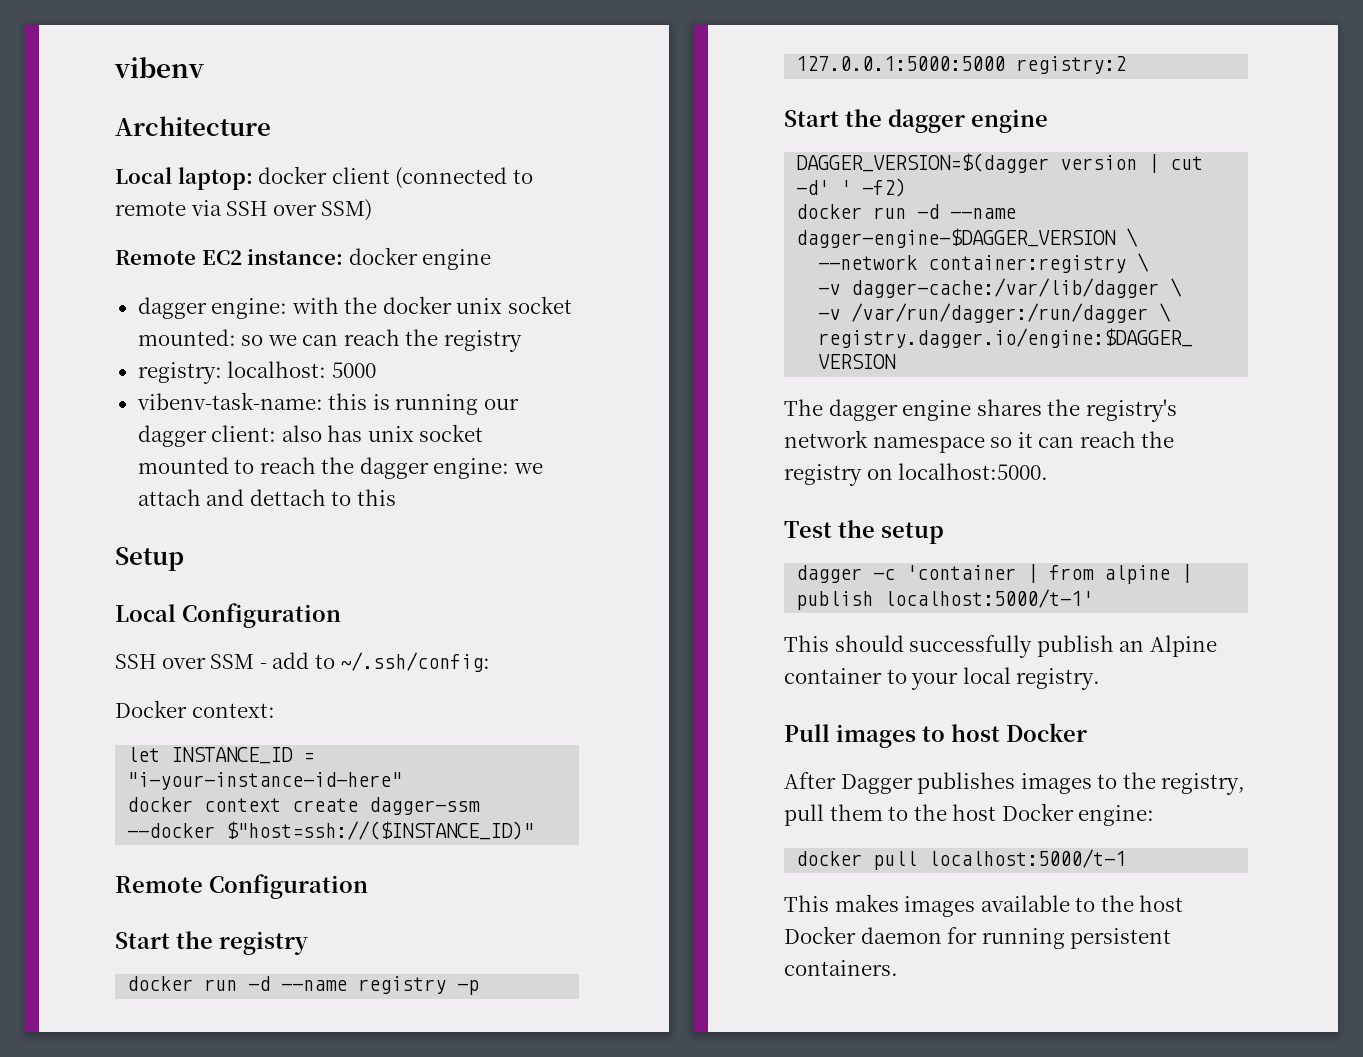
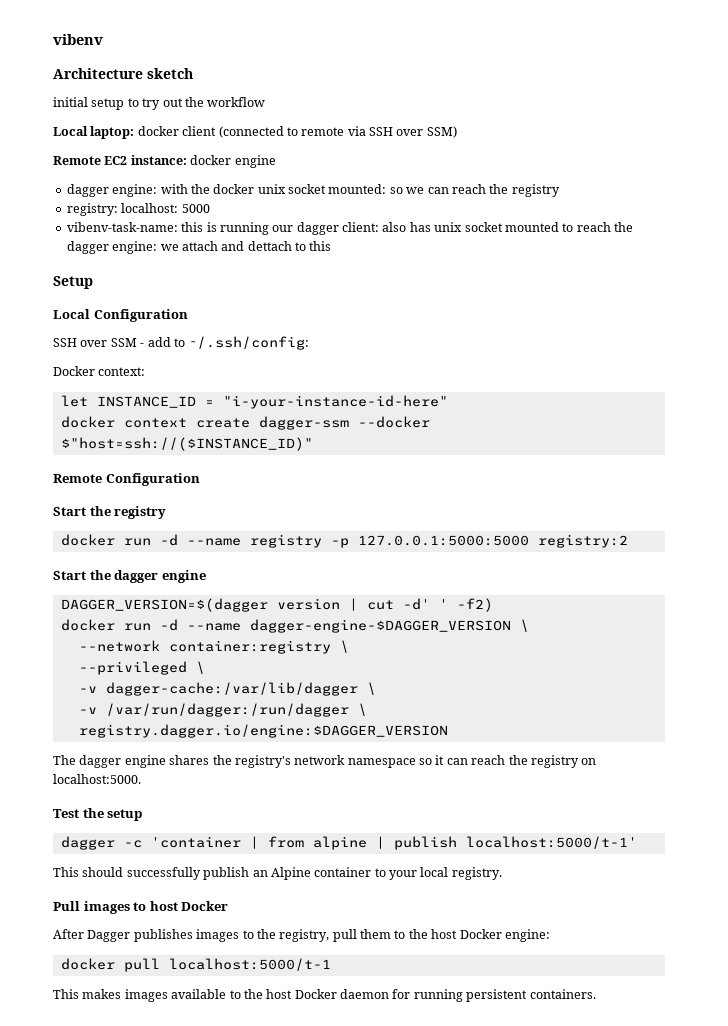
(271, 126) none -> [147,68,193,79] [53,97,266,110] sketch // initial setup to try out the workflow
(1150, 262) none -> [78,661,205,675] // --privileged \

